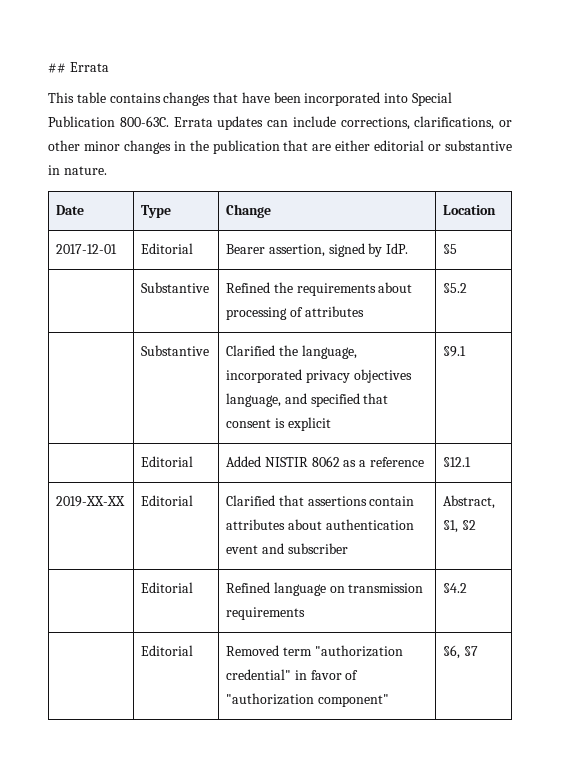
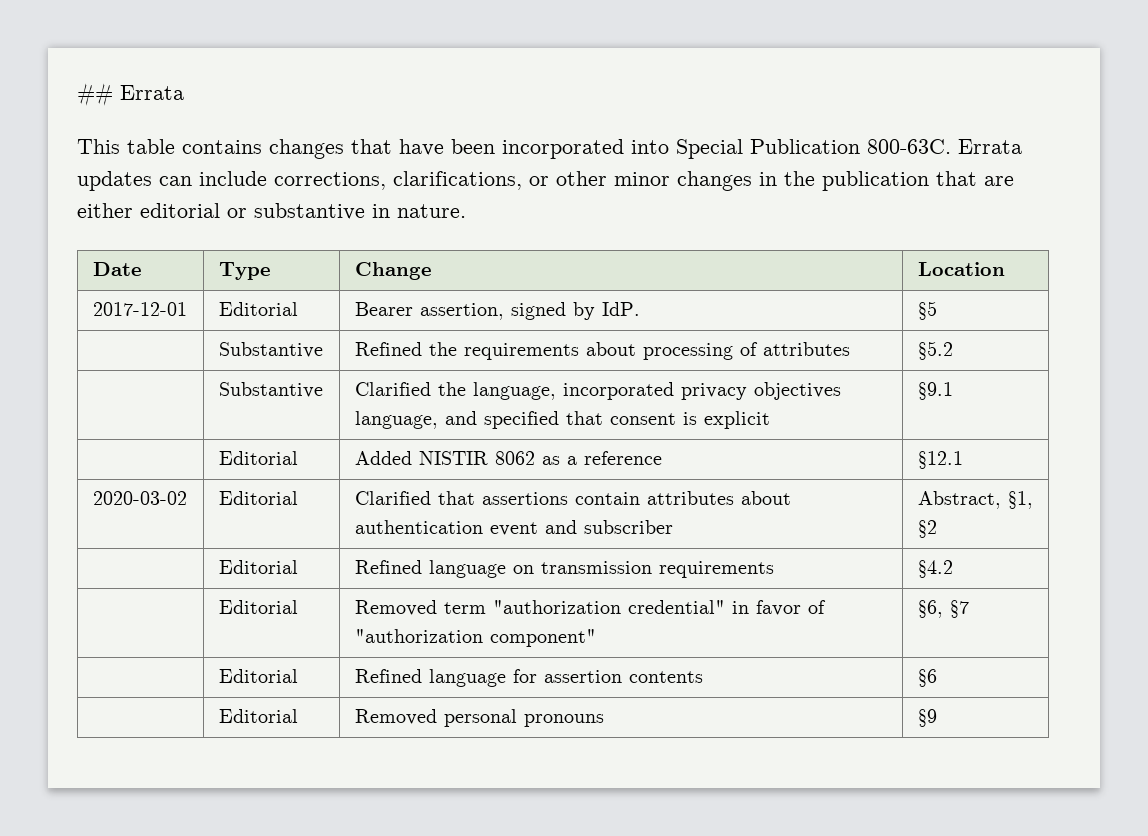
[56,496,126,507] 2019-XX-XX -> [92,491,187,505] 2020-03-02
(478, 651) none -> [218,669,298,683] [354,669,703,687] [917,669,937,687] [218,709,298,723] [354,709,604,727] [917,709,937,727] // | Editorial | Refined language for assertion contents | §6 // | Editorial | Removed personal pronouns | §9

